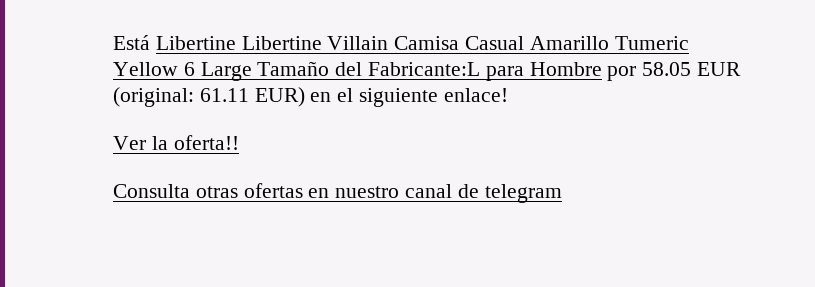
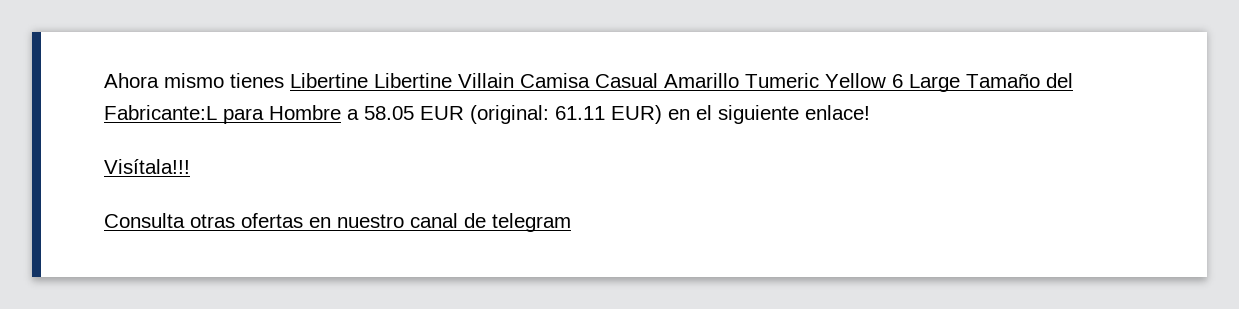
[113,35,150,50] Está -> [104,73,284,88] Ahora mismo tienes
[607,66,637,81] por -> [347,109,359,120] a
[113,135,239,150] Ver la oferta!! -> [104,159,190,174] Visítala!!!

